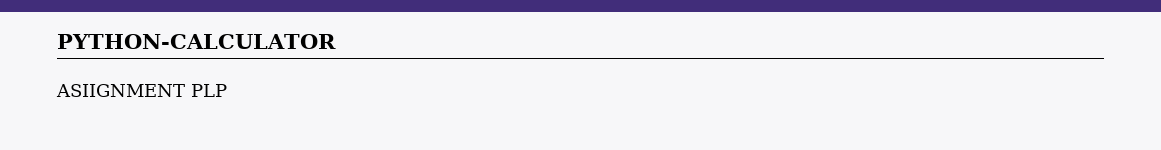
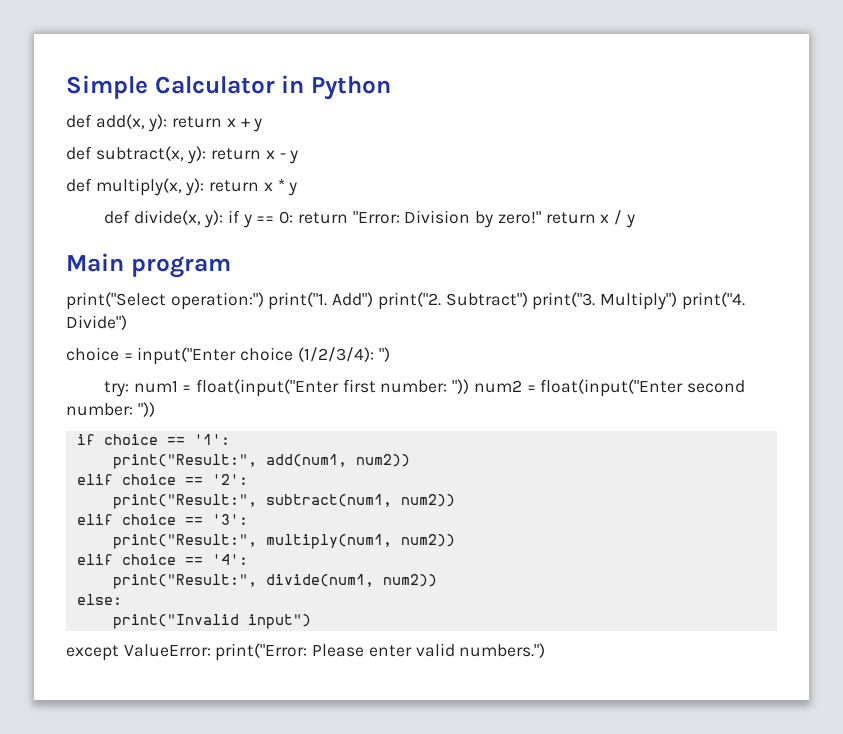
[57,34,336,49] [56,84,227,97] PYTHON-CALCULATOR // ASIIGNMENT PLP -> [66,75,391,100] [66,114,263,132] [66,146,299,164] [66,178,298,196] [103,210,635,228] [66,253,231,278] [66,292,745,310] [66,315,127,330] [66,347,390,365] [103,379,746,397] [66,402,155,417] [76,434,230,445] [112,454,410,469] [76,474,248,485] [112,494,455,509] [76,514,248,525] [112,534,455,549] [76,554,248,565] [112,574,437,589] [76,594,122,605] [112,614,311,629] [66,643,546,661] Simple Calculator in Python // def add(x, y): return x + y // def subtract(x, y): return x - y // def multiply(x, y): return x * y // def divide(x, y): if y == 0: return "Error: Division by zero!" return x / y // Main program // print("Select operation:") print("1. Add") print("2. Subtract") print("3. Multiply") print("4. Divide") // choice = input("Enter choice (1/2/3/4): ") // try: num1 = float(input("Enter first number: ")) num2 = float(input("Enter second number: ")) // if choice == '1': // print("Result:", add(num1, num2)) // elif choice == '2': // print("Result:", subtract(num1, num2)) // elif choice == '3': // print("Result:", multiply(num1, num2)) // elif choice == '4': // print("Result:", divide(num1, num2)) // else: // print("Invalid input") // except ValueError: print("Error: Please enter valid numbers.")

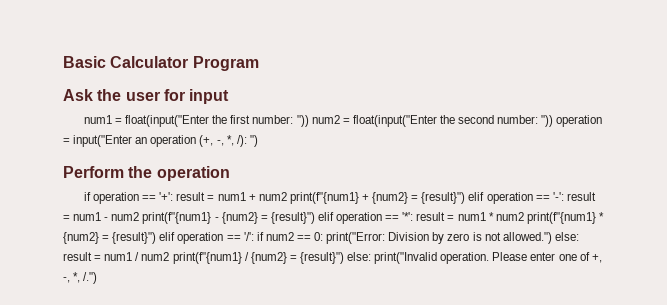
[66,75,391,100] [66,114,263,132] [66,146,299,164] [66,178,298,196] [103,210,635,228] [66,253,231,278] [66,292,745,310] [66,315,127,330] [66,347,390,365] [103,381,129,397] Simple Calculator in Python // def add(x, y): return x + y // def subtract(x, y): return x - y // def multiply(x, y): return x * y // def divide(x, y): if y == 0: return "Error: Division by zero!" return x / y // Main program // print("Select operation:") print("1. Add") print("2. Subtract") print("3. Multiply") print("4. Divide") // choice = input("Enter choice (1/2/3/4): ") // try: -> [63,56,259,71] [63,89,230,104] Basic Calculator Program // Ask the user for input //
(340, 388) none -> [212,115,228,124] the
(684, 388) none -> [439,115,455,124] the
[76,434,230,445] [112,454,410,469] [76,474,248,485] [112,494,455,509] [76,514,248,525] [112,534,455,549] [76,554,248,565] [112,574,437,589] [76,594,122,605] [112,614,311,629] [66,643,546,661] // if choice == '1': // print("Result:", add(num1, num2)) // elif choice == '2': // print("Result:", subtract(num1, num2)) // elif choice == '3': // print("Result:", multiply(num1, num2)) // elif choice == '4': // print("Result:", divide(num1, num2)) // else: // print("Invalid input") // except ValueError: print("Error: Please enter valid numbers.") -> [556,115,603,127] [63,135,258,147] [63,166,230,181] [83,192,596,204] [63,212,604,224] [63,232,579,244] [63,252,602,264] [63,272,98,284] operation = input("Enter an operation (+, -, *, /): ") // Perform the operation // if operation == '+': result = num1 + num2 print(f"{num1} + {num2} = {result}") elif operation == '-': result = num1 - num2 print(f"{num1} - {num2} = {result}") elif operation == '*': result = num1 * num2 print(f"{num1} * {num2} = {result}") elif operation == '/': if num2 == 0: print("Error: Division by zero is not allowed.") else: result = num1 / num2 print(f"{num1} / {num2} = {result}") else: print("Invalid operation. Please enter one of +, -, *, /.")

